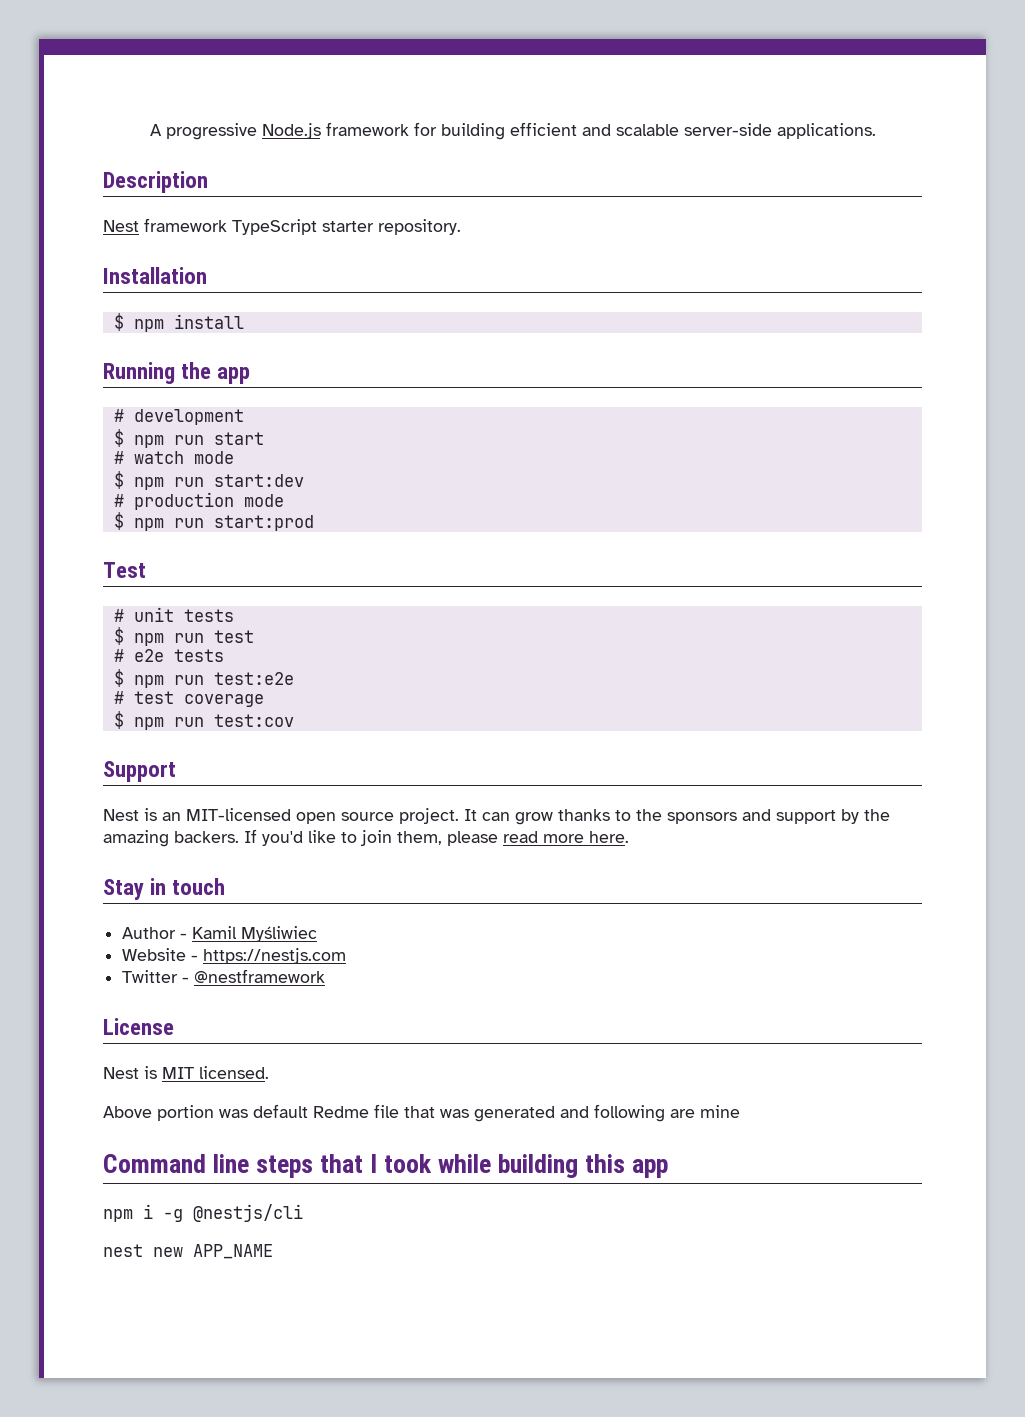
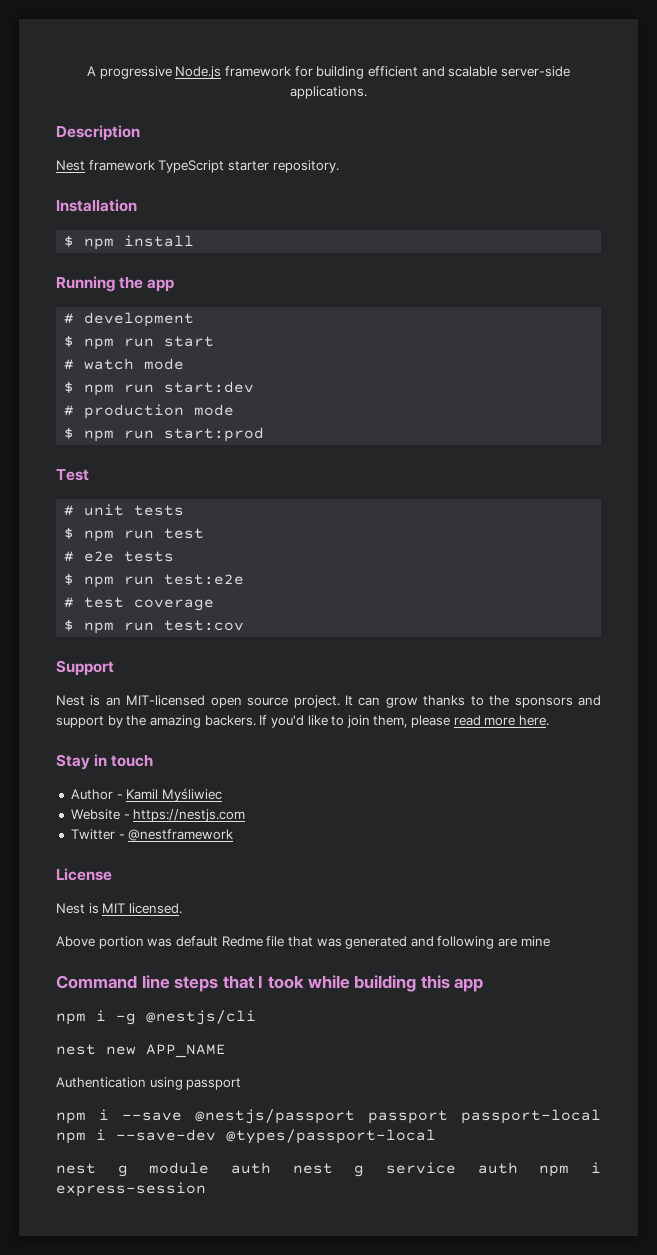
(273, 1251) none -> [56,1077,242,1090] [56,1109,601,1124] [56,1129,436,1144] [56,1162,601,1177] [56,1182,206,1197] // Authentication using passport // npm i --save @nestjs/passport passport passport-local npm i --save-dev @types/passport-local // nest g module auth nest g service auth npm i express-session

